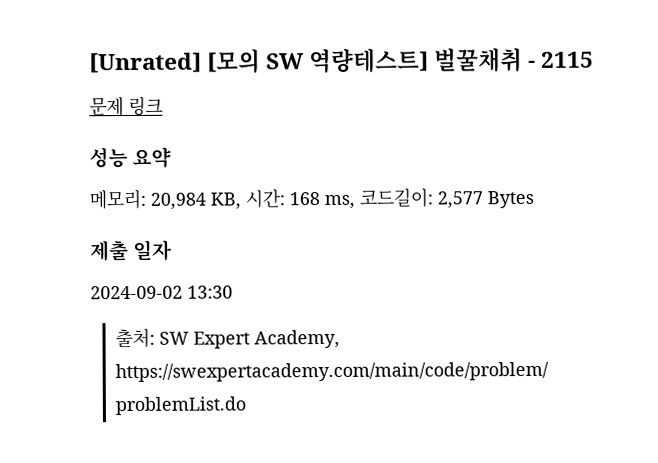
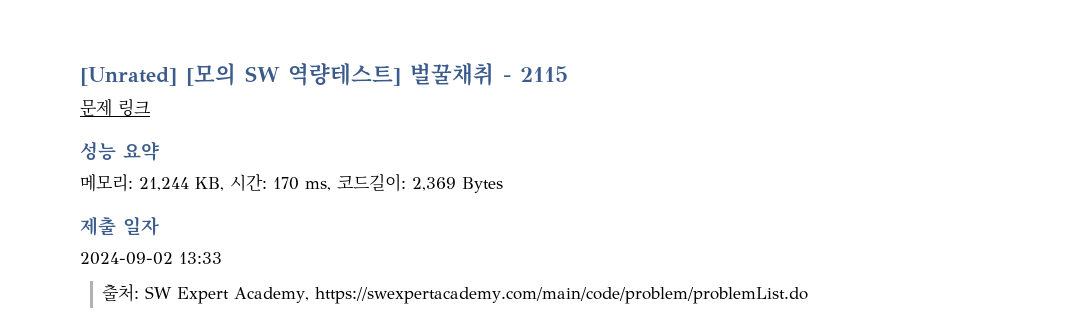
[150,192,206,210] 20,984 -> [139,177,189,191] 21,244
[289,192,320,206] 168 -> [273,177,299,190] 170
[437,191,483,209] 2,577 -> [412,177,456,191] 2,369
[187,285,233,299] 13:30 -> [179,252,222,264] 13:33

